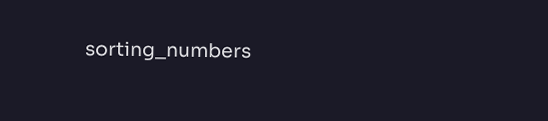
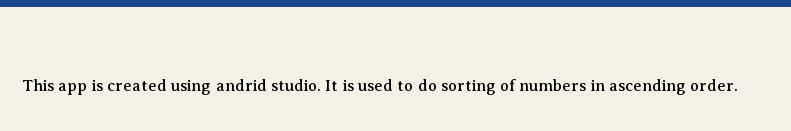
[84,40,252,62] sorting_numbers -> [22,79,739,95] This app is created using andrid studio. It is used to do sorting of numbers in ascending order.

